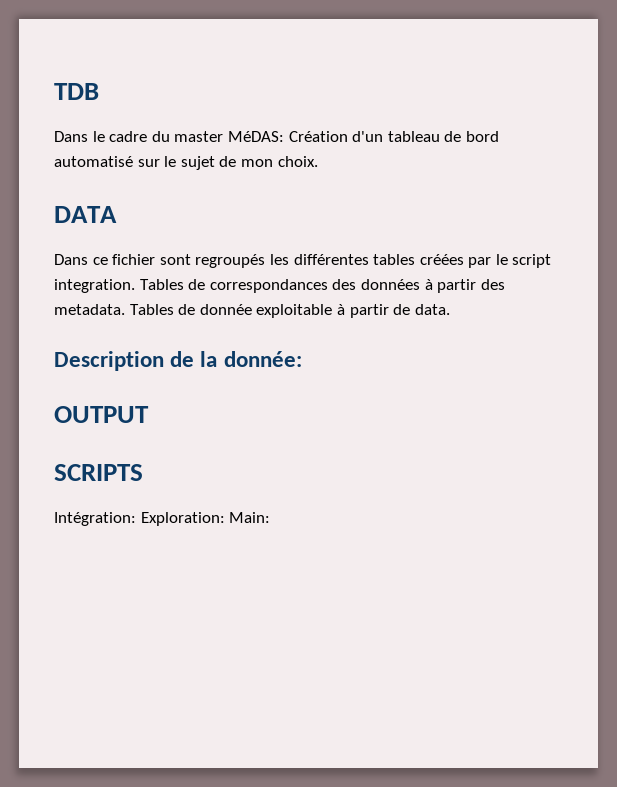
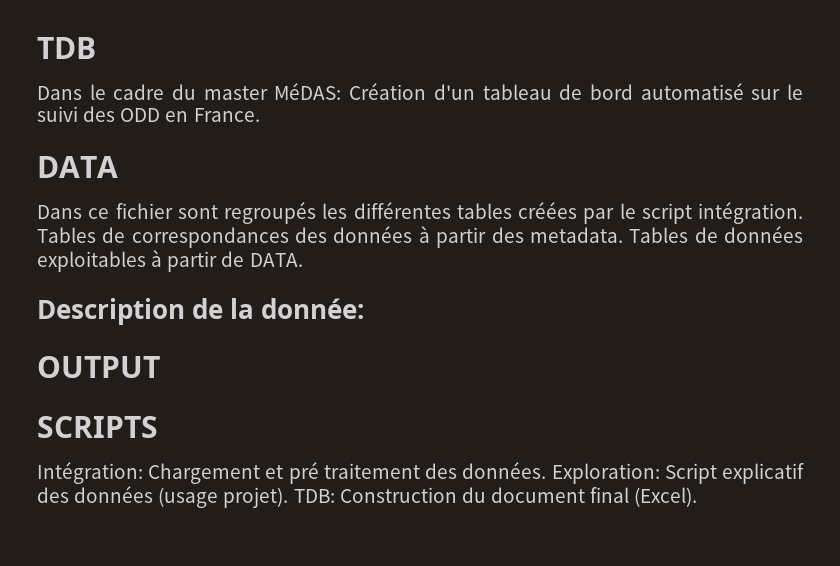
[180,156,318,170] sujet de mon choix. -> [37,106,260,122] suivi des ODD en France.
[54,279,135,293] integration. -> [698,202,803,224] intégration.
[199,304,333,318] donnée exploitable -> [724,226,804,243] [37,251,146,272] données exploitables
[414,304,450,315] data. -> [249,253,303,267] DATA.
[140,512,271,526] Exploration: Main: -> [148,462,804,484] [37,486,698,508] Chargement et pré traitement des données. Exploration: Script explicatif des données (usage projet). TDB: Construction du document final (Excel).

